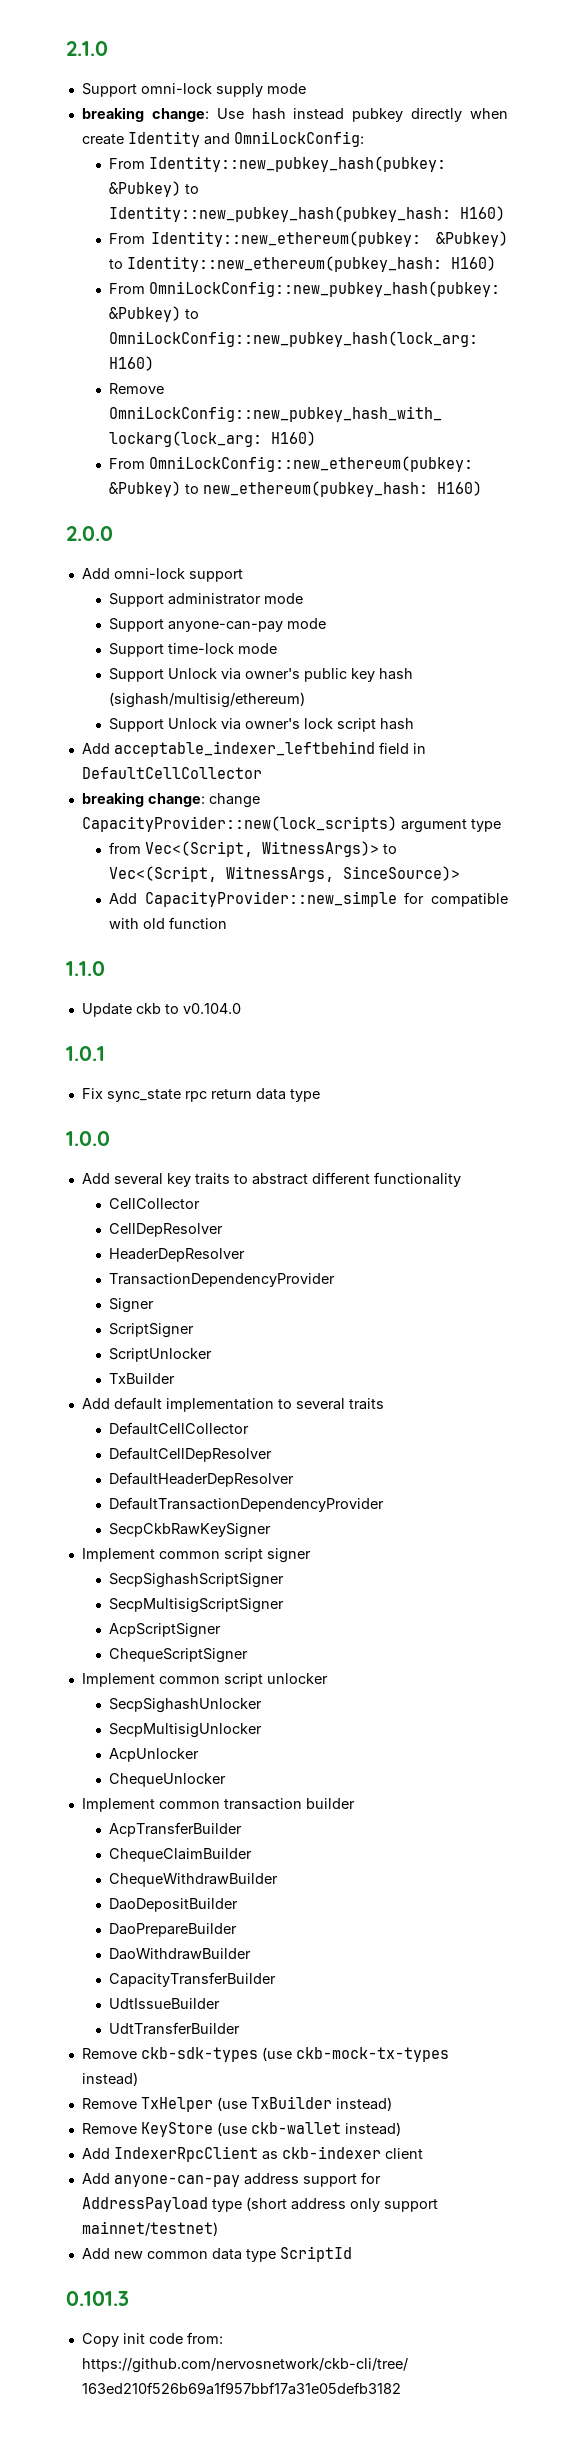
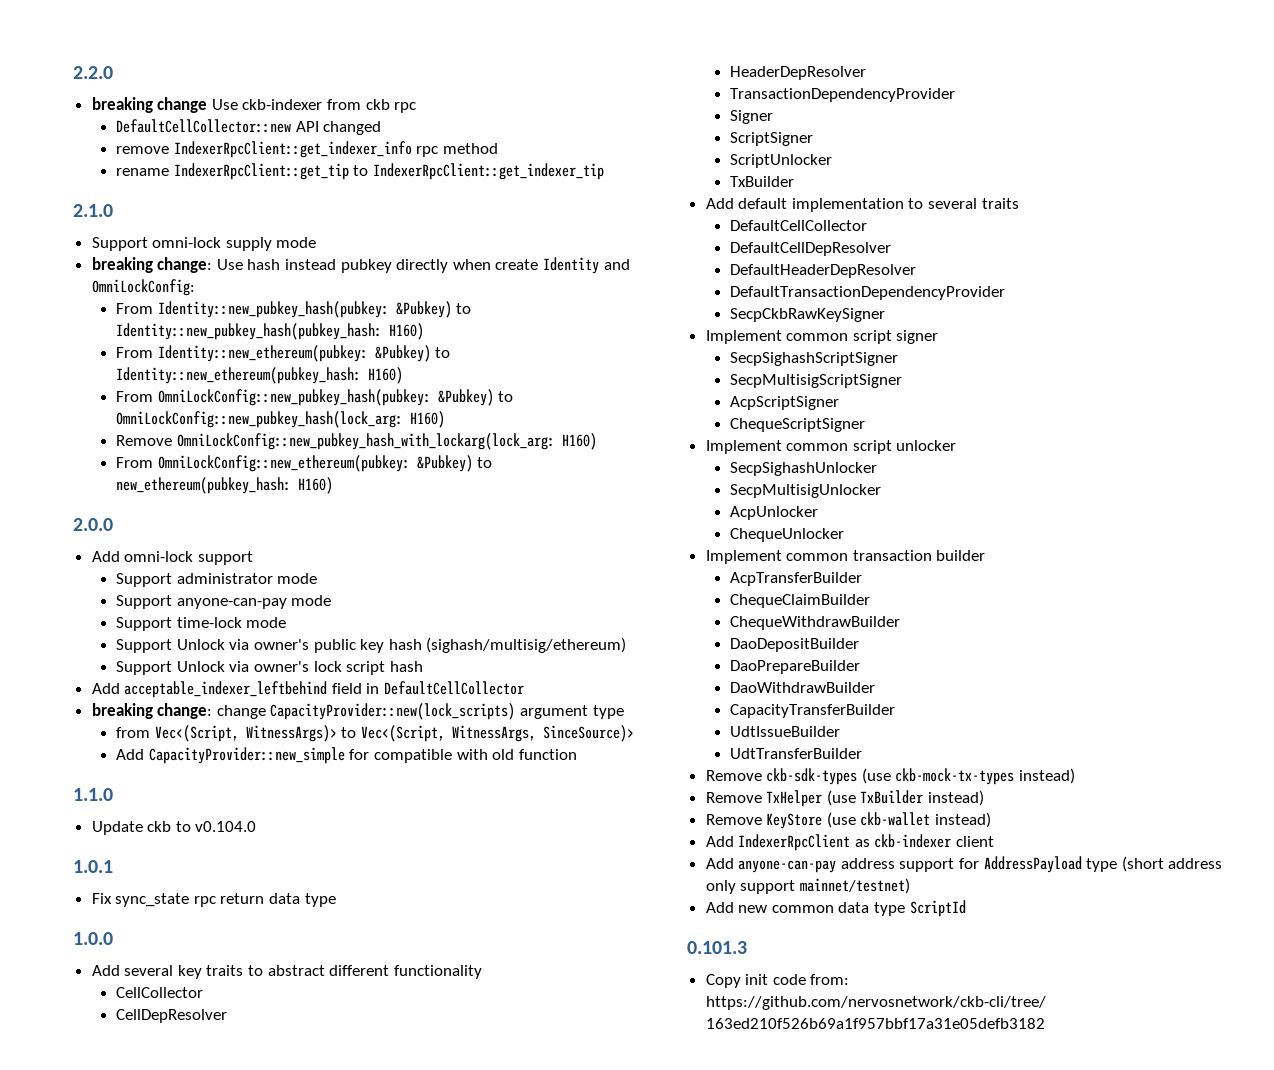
(66, 48) none -> [73,66,113,79] [91,97,417,113] [116,119,382,135] [116,141,499,158] [116,163,605,180] 2.2.0 // breaking change Use ckb-indexer from ckb rpc // DefaultCellCollector::new API changed // remove IndexerRpcClient::get_indexer_info rpc method // rename IndexerRpcClient::get_tip to IndexerRpcClient::get_indexer_tip //

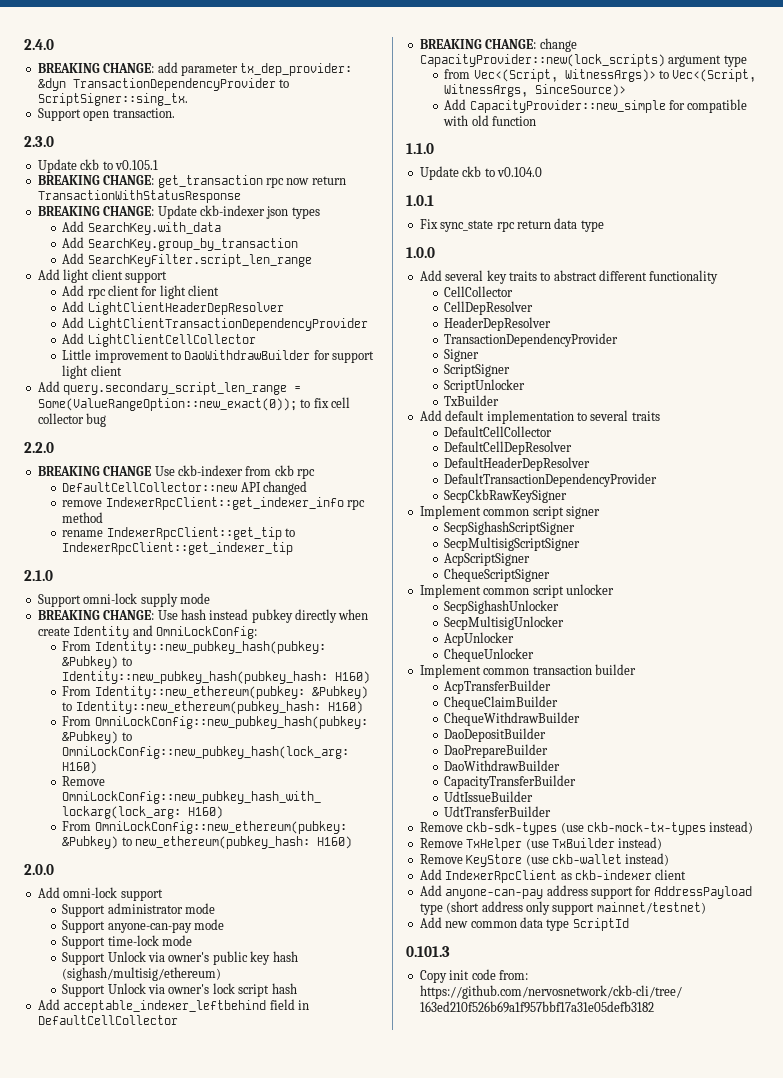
(73, 72) none -> [24,39,54,50] [37,62,353,76] [37,78,290,91] [37,93,188,106] [37,108,175,121] [24,136,54,147] [37,159,158,173] [37,175,346,188] [37,190,241,203] [37,205,320,219] [62,221,221,235] [62,237,298,251] [62,253,312,267] [37,269,167,283] [62,285,220,299] [62,301,284,315] [62,317,368,331] [62,333,256,347] [62,349,375,363] [62,365,122,379] [37,381,302,395] [37,397,350,411] [37,413,107,427] 2.4.0 // BREAKING CHANGE: add parameter tx_dep_provider: &dyn TransactionDependencyProvider to ScriptSigner::sing_tx. // Support open transaction. // 2.3.0 // Update ckb to v0.105.1 // BREAKING CHANGE: get_transaction rpc now return TransactionWithStatusResponse // BREAKING CHANGE: Update ckb-indexer json types // Add SearchKey.with_data // Add SearchKey.group_by_transaction // Add SearchKeyFilter.script_len_range // Add light client support // Add rpc client for light client // Add LightClientHeaderDepResolver // Add LightClientTransactionDependencyProvider // Add LightClientCellCollector // Little improvement to DaoWithdrawBuilder for support light client // Add query.secondary_script_len_range = Some(ValueRangeOption::new_exact(0)); to fix cell collector bug //
[91,97,208,113] breaking change -> [37,466,152,476] BREAKING CHANGE
[91,257,213,273] breaking change: -> [37,610,155,620] BREAKING CHANGE:
[91,703,213,719] breaking change: -> [419,39,537,49] BREAKING CHANGE:

